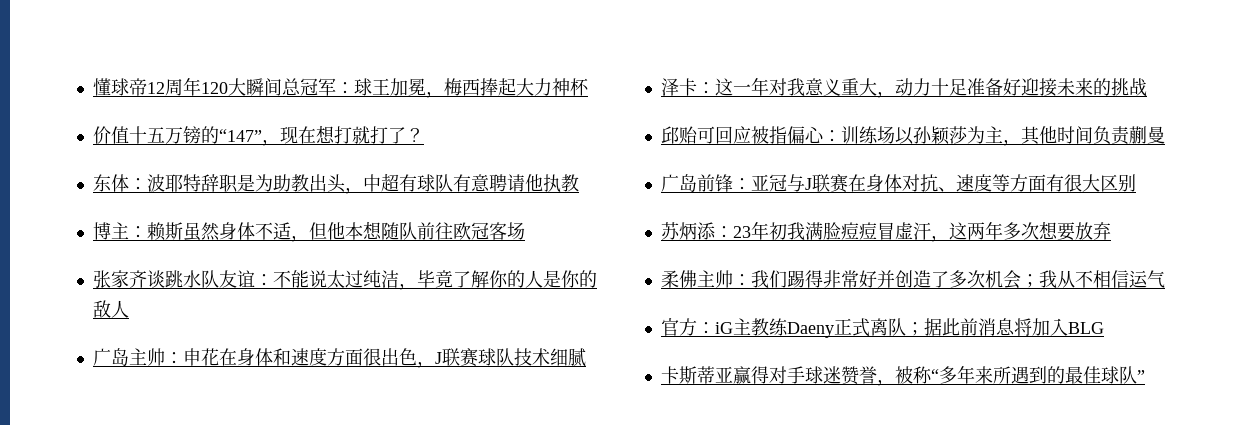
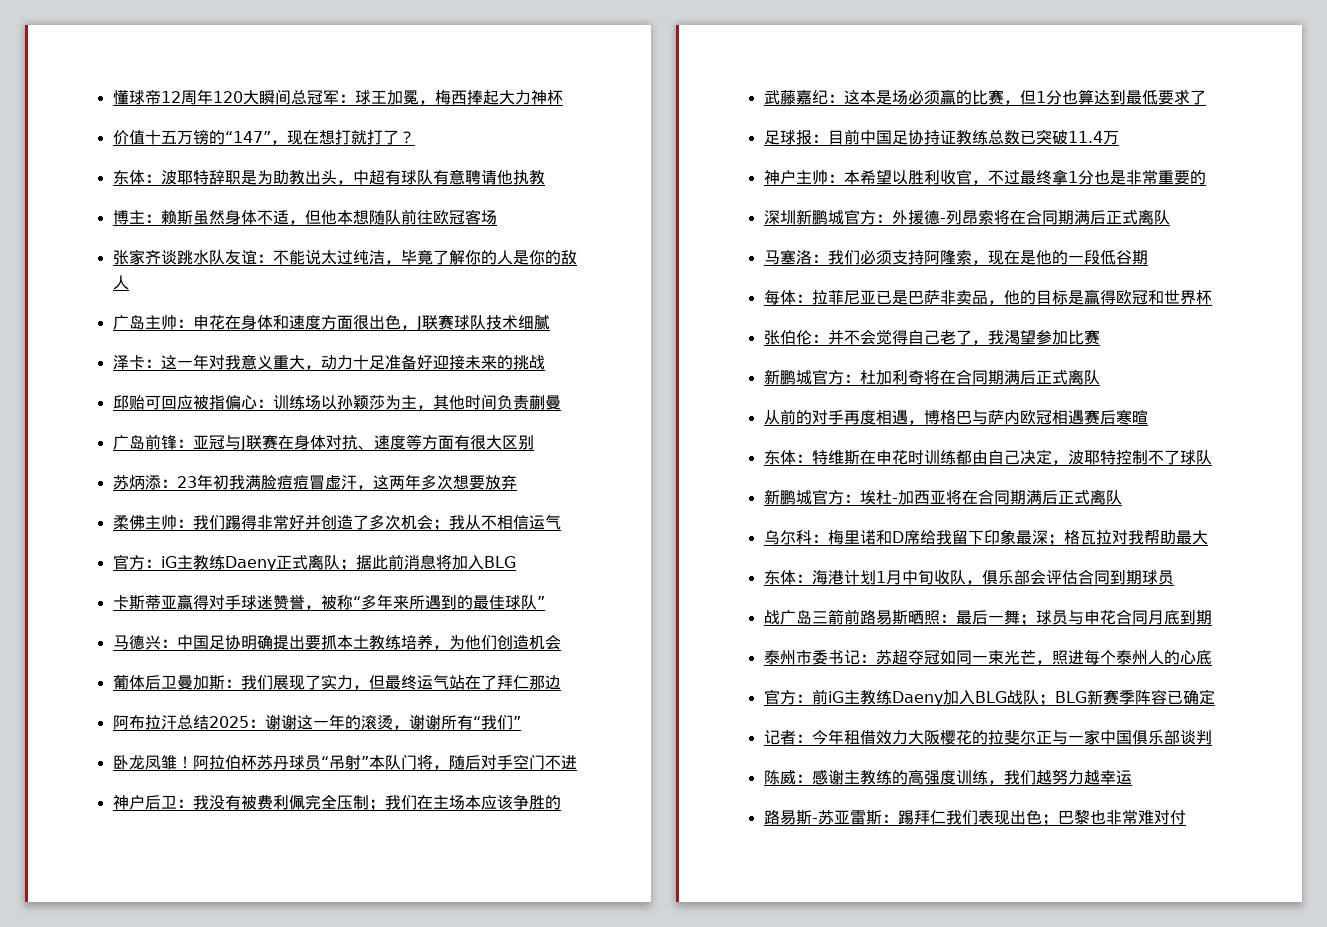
(1145, 376) none -> [112,634,561,650] [112,674,561,690] [112,714,521,730] [112,754,577,770] [112,794,561,811] [763,89,1206,105] [763,129,1119,145] [763,169,1206,185] [763,209,1170,225] [763,249,1148,265] [763,289,1212,305] [763,329,1100,345] [763,369,1100,385] [763,409,1148,425] [763,449,1212,465] [763,489,1122,505] [763,529,1208,546] [763,569,1174,585] [763,609,1212,626] [763,649,1212,665] [763,689,1215,706] [763,729,1212,745] [763,769,1132,785] [763,810,1186,826] // 马德兴：中国足协明确提出要抓本土教练培养，为他们创造机会 // 葡体后卫曼加斯：我们展现了实力，但最终运气站在了拜仁那边 // 阿布拉汗总结2025：谢谢这一年的滚烫，谢谢所有“我们” // 卧龙凤雏！阿拉伯杯苏丹球员“吊射”本队门将，随后对手空门不进 // 神户后卫：我没有被费利佩完全压制；我们在主场本应该争胜的 // 武藤嘉纪：这本是场必须赢的比赛，但1分也算达到最低要求了 // 足球报：目前中国足协持证教练总数已突破11.4万 // 神户主帅：本希望以胜利收官，不过最终拿1分也是非常重要的 // 深圳新鹏城官方：外援德-列昂索将在合同期满后正式离队 // 马塞洛：我们必须支持阿隆索，现在是他的一段低谷期 // 每体：拉菲尼亚已是巴萨非卖品，他的目标是赢得欧冠和世界杯 // 张伯伦：并不会觉得自己老了，我渴望参加比赛 // 新鹏城官方：杜加利奇将在合同期满后正式离队 // 从前的对手再度相遇，博格巴与萨内欧冠相遇赛后寒暄 // 东体：特维斯在申花时训练都由自己决定，波耶特控制不了球队 // 新鹏城官方：埃杜-加西亚将在合同期满后正式离队 // 乌尔科：梅里诺和D席给我留下印象最深；格瓦拉对我帮助最大 // 东体：海港计划1月中旬收队，俱乐部会评估合同到期球员 // 战广岛三箭前路易斯晒照：最后一舞；球员与申花合同月底到期 // 泰州市委书记：苏超夺冠如同一束光芒，照进每个泰州人的心底 // 官方：前iG主教练Daeny加入BLG战队；BLG新赛季阵容已确定 // 记者：今年租借效力大阪樱花的拉斐尔正与一家中国俱乐部谈判 // 陈威：感谢主教练的高强度训练，我们越努力越幸运 // 路易斯-苏亚雷斯：踢拜仁我们表现出色；巴黎也非常难对付

